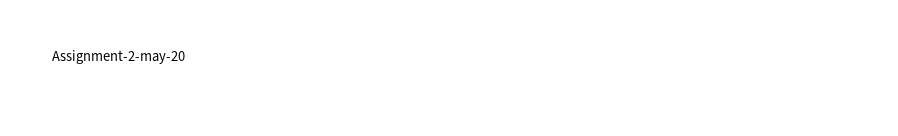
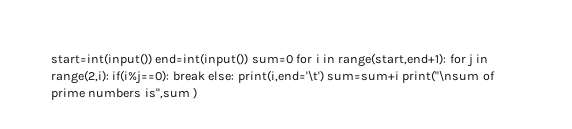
[52,50,185,64] Assignment-2-may-20 -> [51,53,489,67] [51,70,495,84] [51,87,198,100] start=int(input()) end=int(input()) sum=0 for i in range(start,end+1): for j in range(2,i): if(i%j==0): break else: print(i,end='\t') sum=sum+i print("\nsum of prime numbers is",sum )

